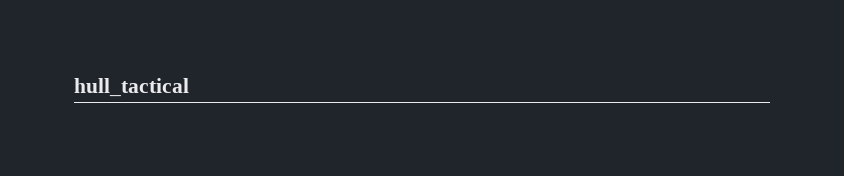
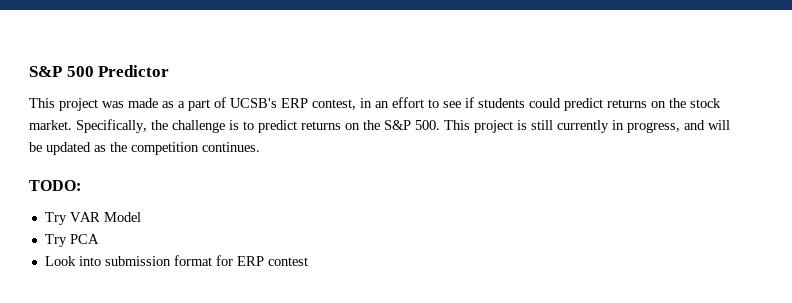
[74,78,189,97] hull_tactical -> [29,65,170,77] [29,97,721,111] [29,119,730,133] [29,142,260,155] [29,180,81,191] [44,212,141,225] [44,234,99,247] [44,255,308,266] S&P 500 Predictor // This project was made as a part of UCSB's ERP contest, in an effort to see if students could predict returns on the stock market. Specifically, the challenge is to predict returns on the S&P 500. This project is still currently in progress, and will be updated as the competition continues. // TODO: // Try VAR Model // Try PCA // Look into submission format for ERP contest

